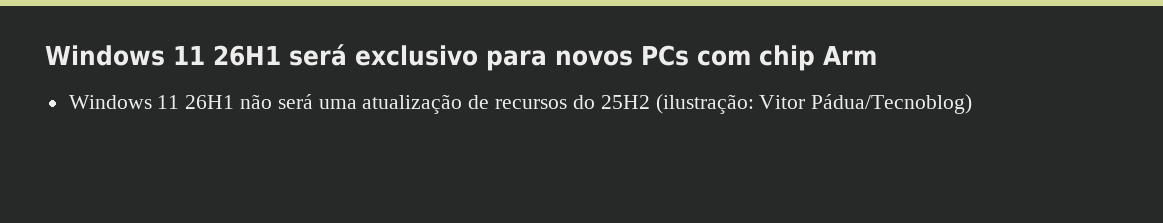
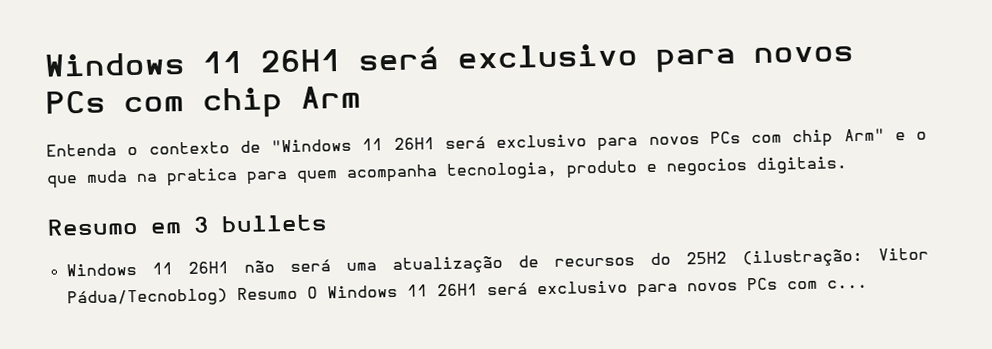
(877, 55) none -> [46,128,927,157] [46,156,848,189] [47,214,328,236] // Entenda o contexto de "Windows 11 26H1 será exclusivo para novos PCs com chip Arm" e o que muda na pratica para quem acompanha tecnologia, produto e negocios digitais. // Resumo em 3 bullets
(973, 104) none -> [236,277,868,301] Resumo O Windows 11 26H1 será exclusivo para novos PCs com c...

